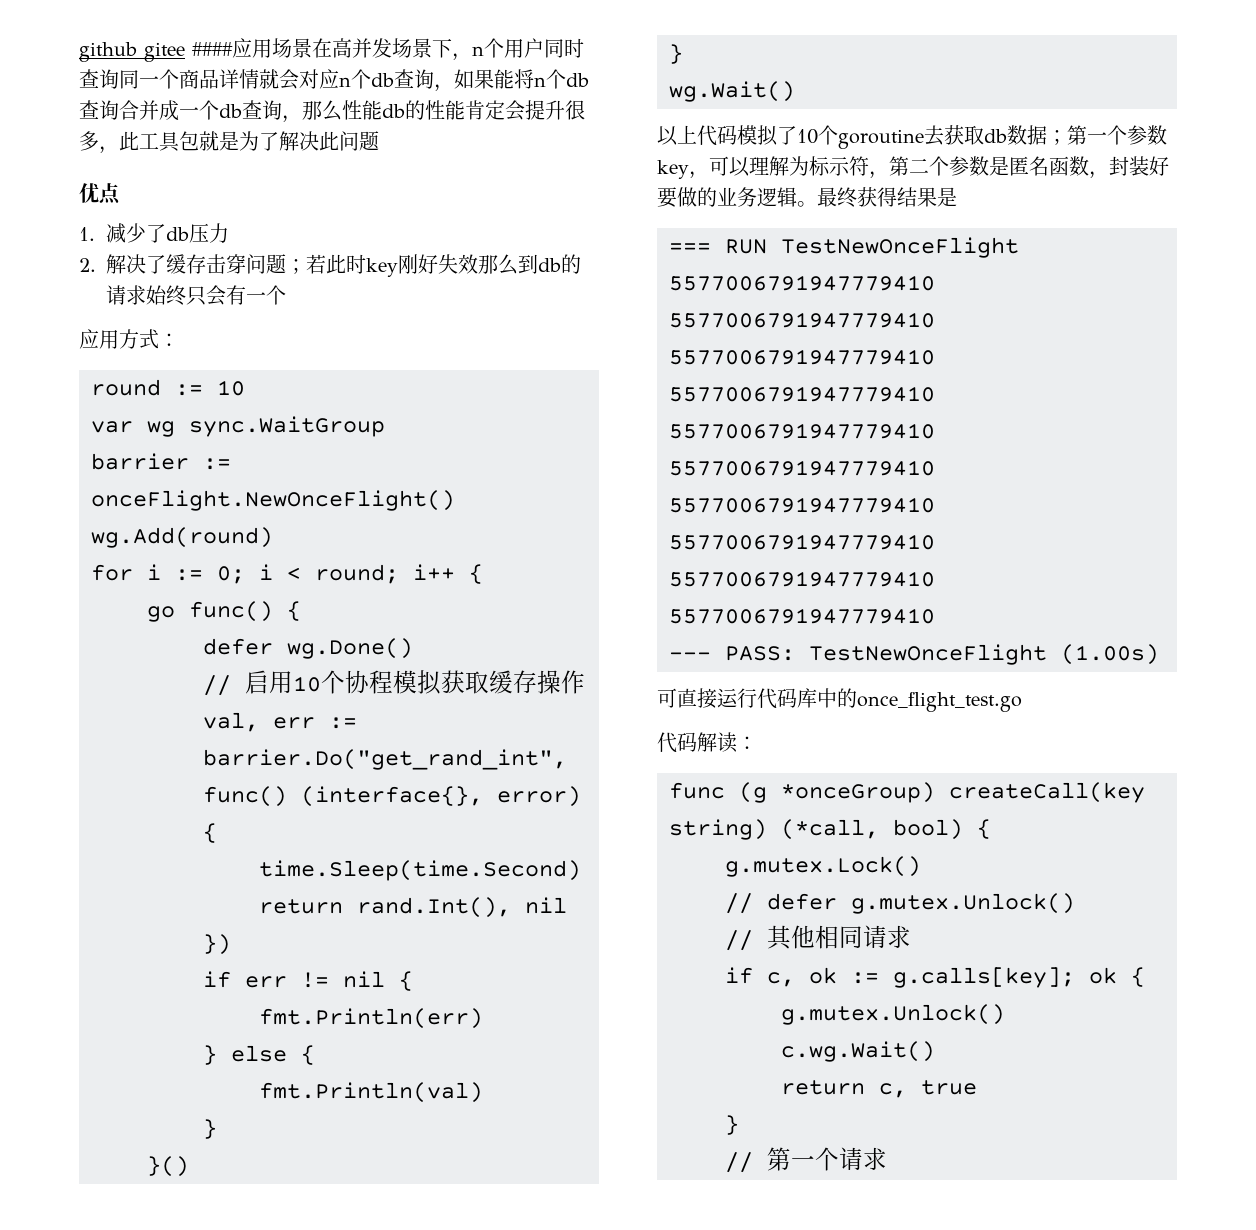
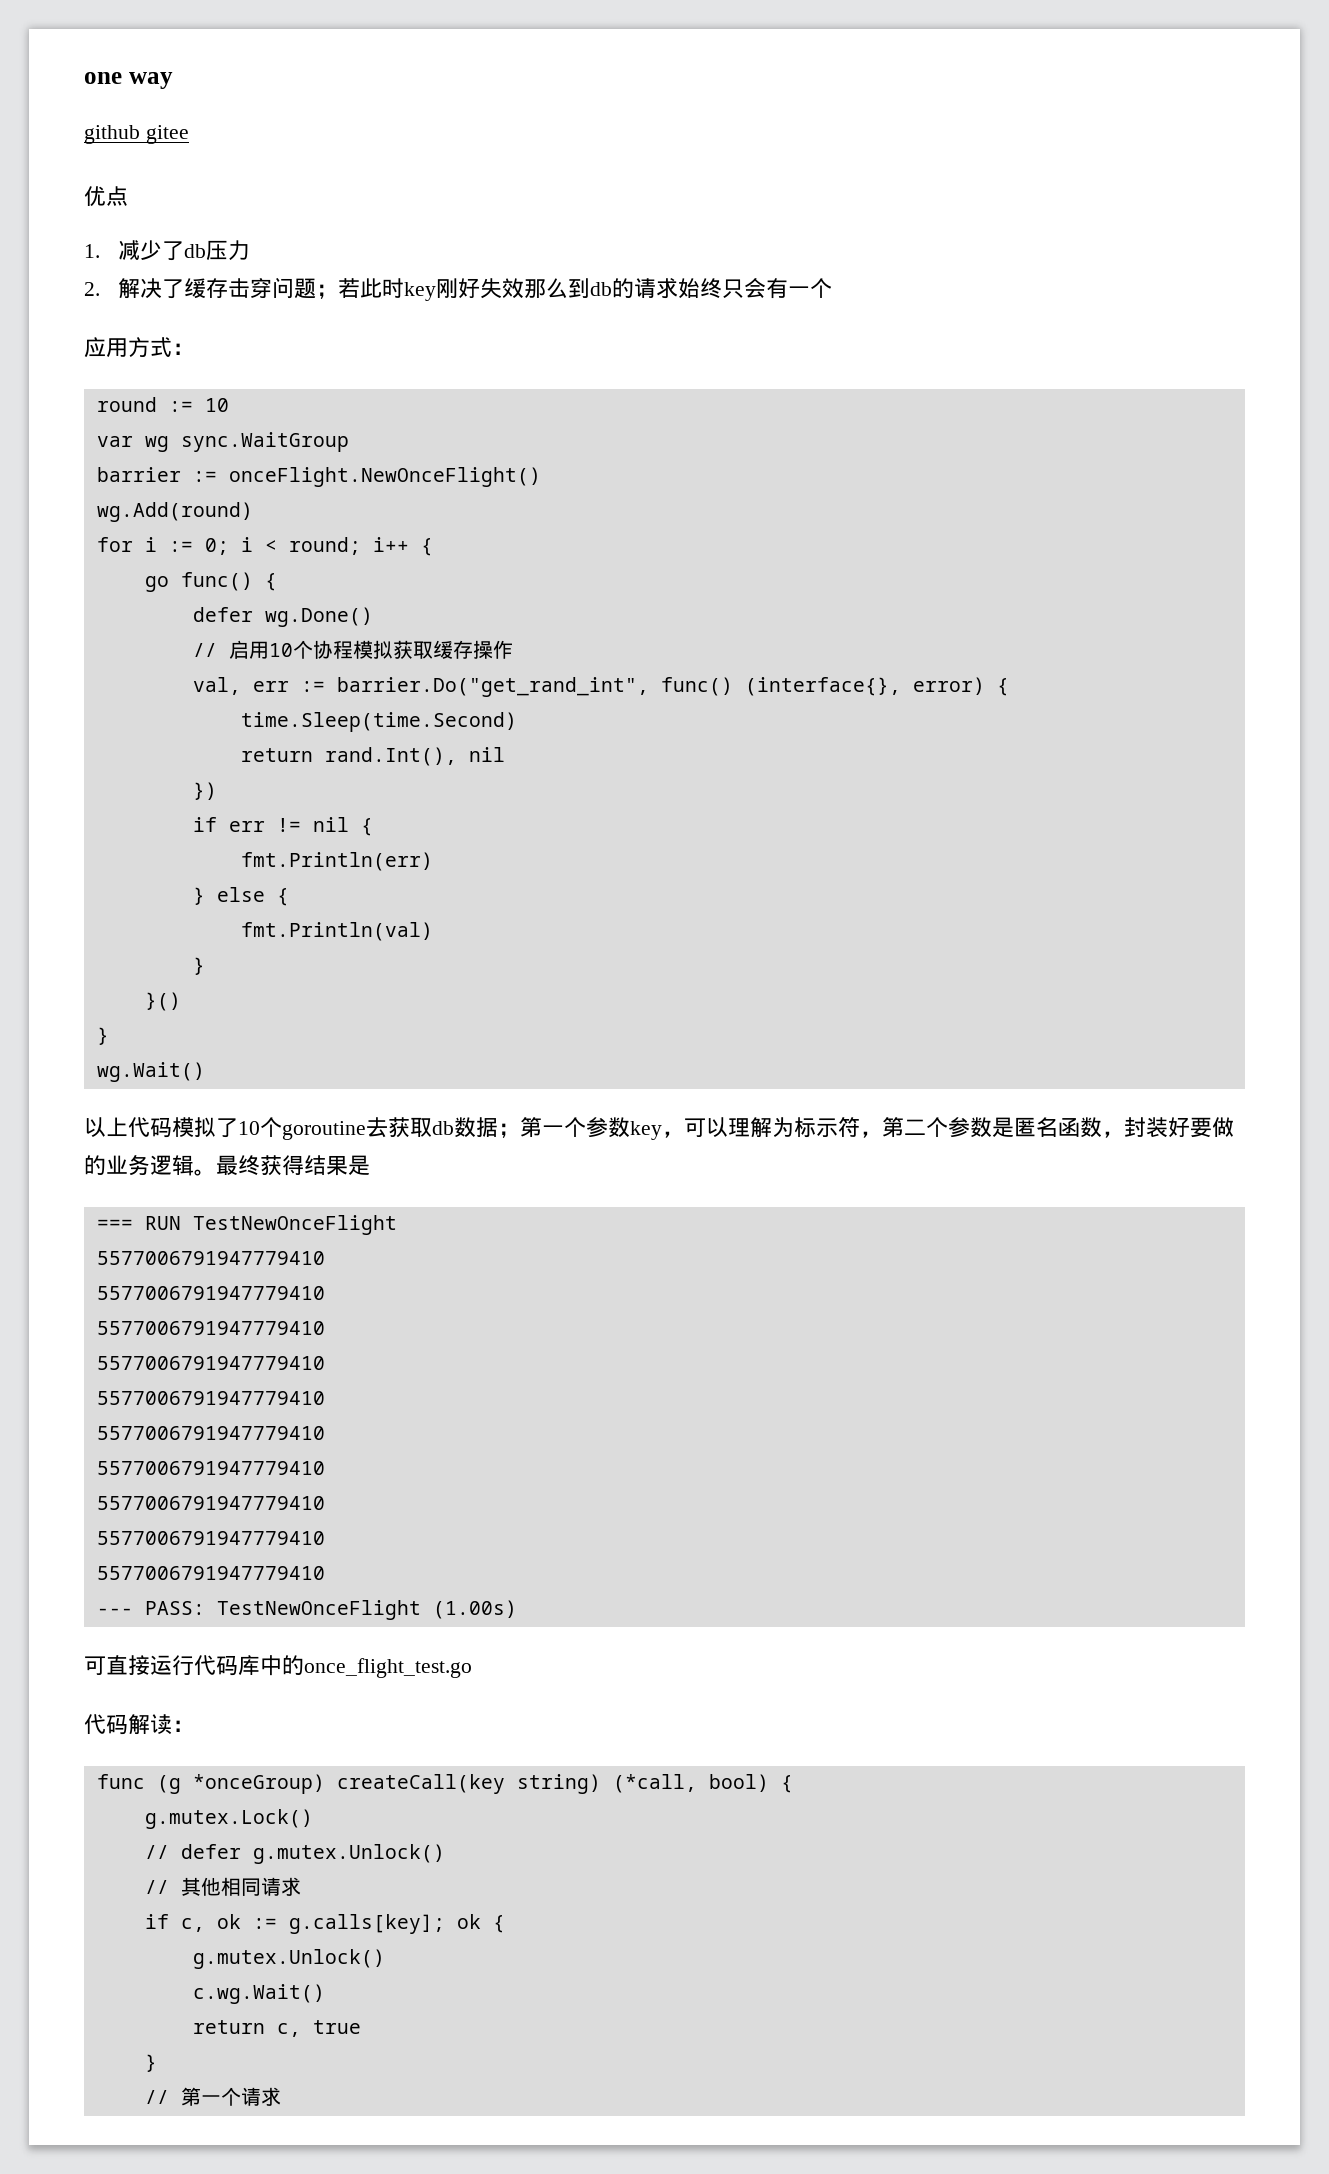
(79, 52) none -> [84,72,173,89] one way //
[192,38,584,61] [79,69,589,92] [79,100,585,123] [79,131,379,154] ####应用场景在高并发场景下，n个用户同时查询同一个商品详情就会对应n个db查询，如果能将n个db查询合并成一个db查询，那么性能db的性能肯定会提升很多，此工具包就是为了解决此问题 -> (189, 134) none

